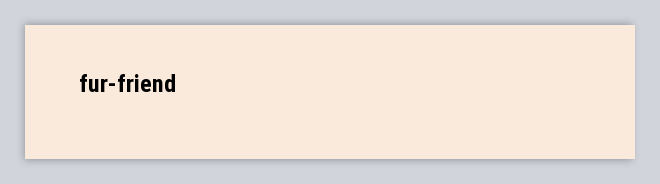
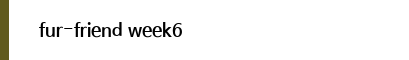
(176, 83) none -> [127,22,183,38] week6

